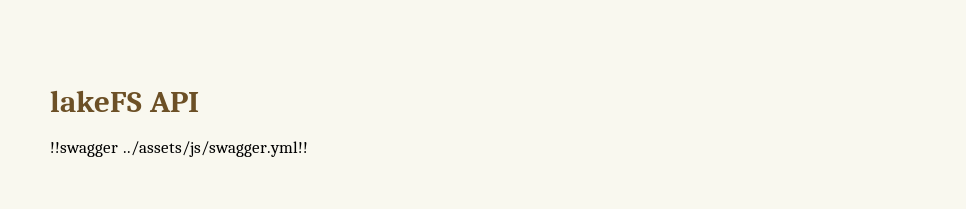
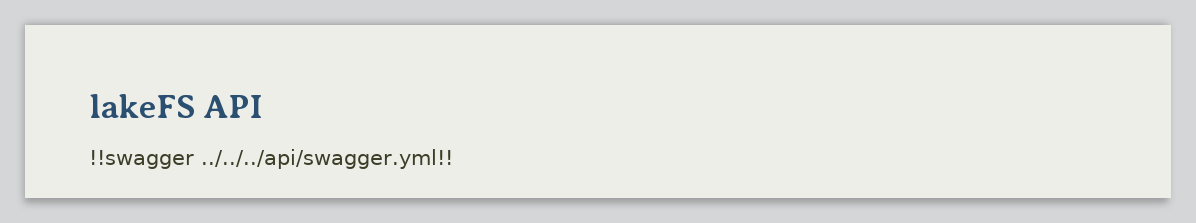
[122,141,308,157] ../assets/js/swagger.yml!! -> [201,149,453,169] ../../../api/swagger.yml!!

